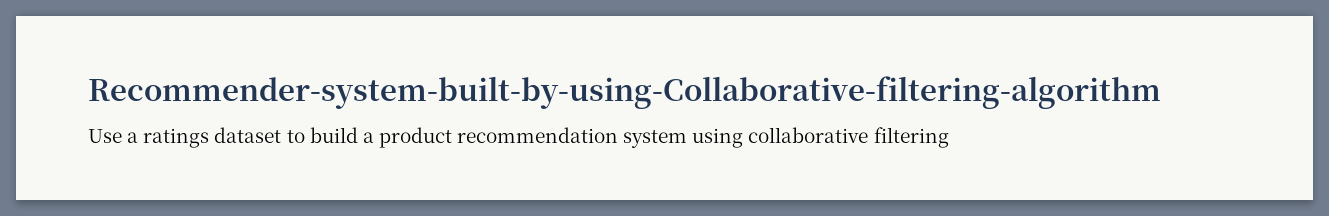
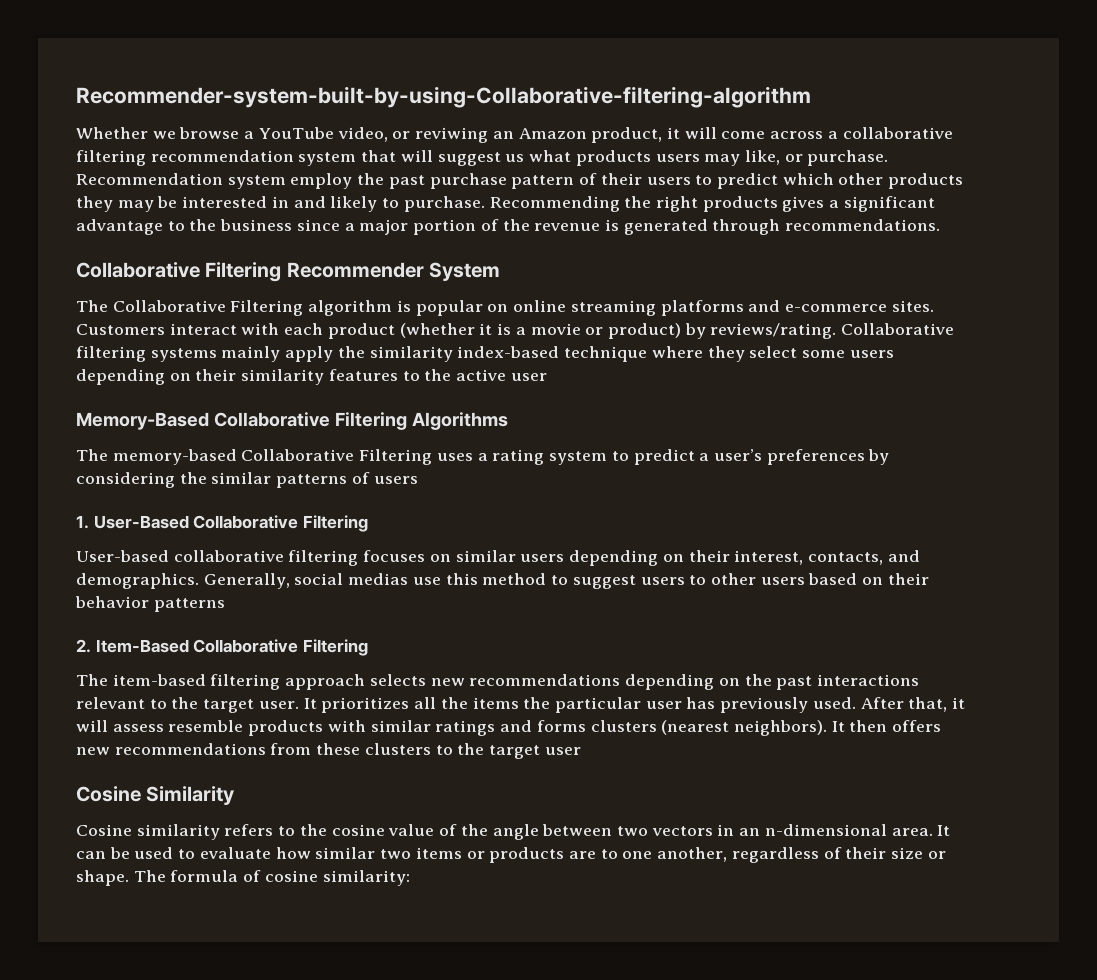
[88,127,949,148] Use a ratings dataset to build a product recommendation system using collaborative filtering -> [76,127,953,143] [76,150,889,166] [76,173,964,189] [76,196,935,212] [76,219,941,235] [76,262,501,282] [76,300,934,316] [76,323,955,339] [76,346,894,362] [76,369,547,385] [76,412,508,430] [76,449,890,465] [76,472,418,488] [76,515,368,532] [76,550,920,566] [76,573,929,589] [75,596,225,612] [76,639,368,656] [76,674,919,690] [76,697,966,713] [76,720,942,736] [76,743,581,759] [76,786,235,805] [76,824,951,840] [76,847,946,863] [76,870,410,886] Whether we browse a YouTube video, or reviwing an Amazon product, it will come across a collaborative filtering recommendation system that will suggest us what products users may like, or purchase. Recommendation system employ the past purchase pattern of their users to predict which other products they may be interested in and likely to purchase. Recommending the right products gives a significant advantage to the business since a major portion of the revenue is generated through recommendations. // Collaborative Filtering Recommender System // The Collaborative Filtering algorithm is popular on online streaming platforms and e-commerce sites. Customers interact with each product (whether it is a movie or product) by reviews/rating. Collaborative filtering systems mainly apply the similarity index-based technique where they select some users depending on their similarity features to the active user // Memory-Based Collaborative Filtering Algorithms // The memory-based Collaborative Filtering uses a rating system to predict a user’s preferences by considering the similar patterns of users // 1. User-Based Collaborative Filtering // User-based collaborative filtering focuses on similar users depending on their interest, contacts, and demographics. Generally, social medias use this method to suggest users to other users based on their behavior patterns // 2. Item-Based Collaborative Filtering // The item-based filtering approach selects new recommendations depending on the past interactions relevant to the target user. It prioritizes all the items the particular user has previously used. After that, it will assess resemble products with similar ratings and forms clusters (nearest neighbors). It then offers new recommendations from these clusters to the target user // Cosine Similarity // Cosine similarity refers to the cosine value of the angle between two vectors in an n-dimensional area. It can be used to evaluate how similar two items or products are to one another, regardless of their size or shape. The formula of cosine similarity:

